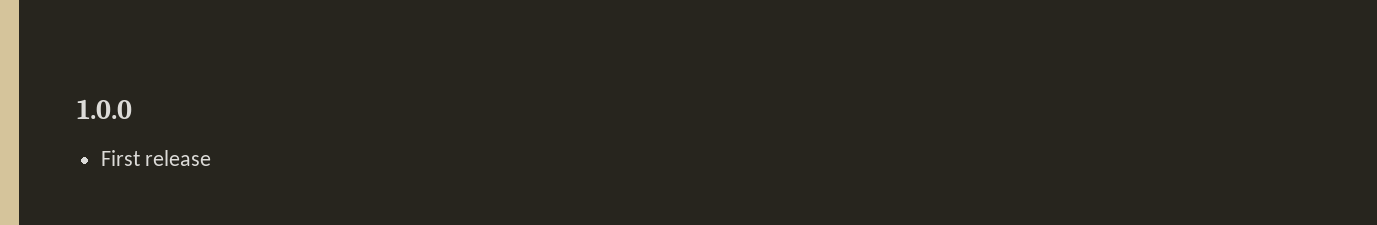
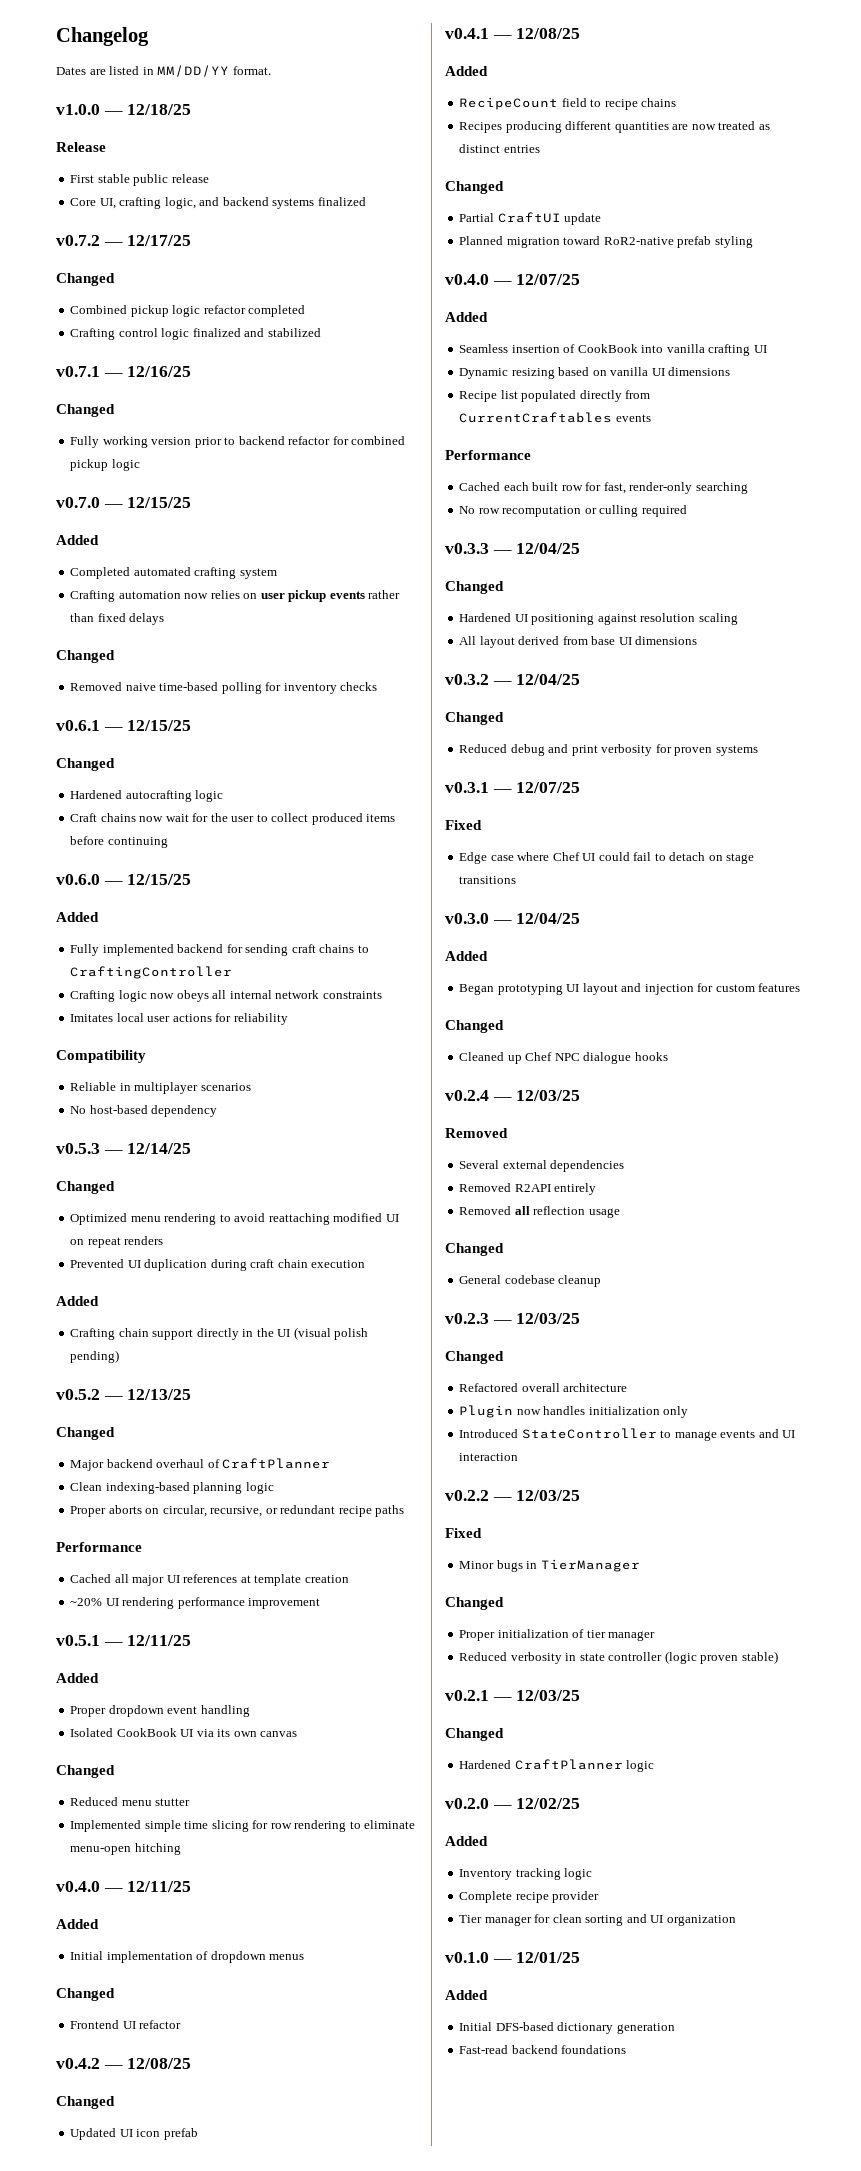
[77,99,132,119] 1.0.0 -> [56,27,149,46] [56,65,271,77] [56,104,192,115] [56,142,106,152] Changelog // Dates are listed in MM/DD/YY format. // v1.0.0 — 12/18/25 // Release
(140, 158) none -> [97,174,169,186] stable public
(212, 158) none -> [70,197,366,209] [56,235,192,246] [56,273,115,286] [70,305,306,317] [70,328,321,340] [56,366,192,377] [56,404,115,417] [70,436,406,448] [70,459,140,471] [56,497,192,508] [56,535,99,545] [70,567,277,579] [70,590,401,602] [70,613,165,625] [56,650,115,663] [70,682,378,694] [56,720,192,731] [56,758,115,771] [70,790,224,802] [70,813,396,825] [70,836,168,848] [56,874,192,885] [56,912,99,922] [70,944,369,956] [70,966,233,979] [70,990,382,1002] [70,1013,288,1025] [56,1050,146,1063] [70,1082,251,1094] [70,1105,218,1117] [56,1143,192,1154] [56,1181,115,1194] [70,1213,399,1225] [70,1236,164,1248] [70,1259,366,1271] [56,1296,99,1306] [70,1327,369,1340] [70,1350,120,1363] [56,1389,192,1400] [56,1427,115,1440] [70,1458,331,1471] [70,1482,274,1494] [70,1505,405,1517] [56,1542,142,1552] [70,1574,349,1586] [70,1597,321,1609] [56,1635,192,1646] [56,1673,99,1683] [70,1705,250,1717] [70,1728,298,1737] [56,1765,115,1778] [70,1797,191,1806] [70,1820,416,1832] [70,1843,181,1855] [56,1881,192,1892] [56,1919,99,1929] [70,1951,305,1963] [56,1988,115,2001] [70,2020,182,2029] [56,2058,192,2069] [56,2096,115,2109] [70,2128,198,2140] [445,28,581,39] [445,66,488,76] [459,97,677,110] [459,121,770,133] [459,144,540,153] [445,181,504,194] [459,212,602,225] [459,236,753,248] [445,274,581,285] [445,312,488,322] [459,344,767,356] [459,367,731,379] [459,390,651,402] [459,412,651,423] [445,450,531,460] [459,482,748,494] [459,505,687,517] [445,543,581,554] [445,581,504,594] [459,613,738,625] [459,636,698,648] [445,674,581,685] [445,712,504,725] [459,744,758,756] [445,782,581,793] [445,820,482,830] [459,852,755,864] [459,876,517,884] [445,913,581,924] [445,951,488,961] [459,983,801,995] [445,1020,504,1033] [459,1052,668,1064] [445,1090,581,1101] [445,1128,508,1138] [459,1160,625,1172] [459,1183,597,1195] [459,1206,620,1218] [445,1243,504,1256] [459,1275,602,1287] [445,1313,581,1324] [445,1351,504,1364] [459,1383,628,1392] [459,1405,689,1418] [459,1428,796,1441] [459,1453,519,1461] [445,1490,581,1501] [445,1528,482,1538] [459,1559,640,1572] [445,1597,504,1610] [459,1629,656,1641] [459,1651,778,1664] [445,1690,581,1701] [445,1728,504,1741] [459,1759,655,1772] [445,1798,581,1809] [445,1836,488,1846] [459,1868,593,1880] [459,1891,600,1903] [459,1914,736,1926] [445,1952,581,1963] [445,1990,488,2000] [459,2022,675,2034] [459,2045,627,2054] // Core UI, crafting logic, and backend systems finalized // v0.7.2 — 12/17/25 // Changed // Combined pickup logic refactor completed // Crafting control logic finalized and stabilized // v0.7.1 — 12/16/25 // Changed // Fully working version prior to backend refactor for combined pickup logic // v0.7.0 — 12/15/25 // Added // Completed automated crafting system // Crafting automation now relies on user pickup events rather than fixed delays // Changed // Removed naive time-based polling for inventory checks // v0.6.1 — 12/15/25 // Changed // Hardened autocrafting logic // Craft chains now wait for the user to collect produced items before continuing // v0.6.0 — 12/15/25 // Added // Fully implemented backend for sending craft chains to CraftingController // Crafting logic now obeys all internal network constraints // Imitates local user actions for reliability // Compatibility // Reliable in multiplayer scenarios // No host-based dependency // v0.5.3 — 12/14/25 // Changed // Optimized menu rendering to avoid reattaching modified UI on repeat renders // Prevented UI duplication during craft chain execution // Added // Crafting chain support directly in the UI (visual polish pending) // v0.5.2 — 12/13/25 // Changed // Major backend overhaul of CraftPlanner // Clean indexing-based planning logic // Proper aborts on circular, recursive, or redundant recipe paths // Performance // Cached all major UI references at template creation // ~20% UI rendering performance improvement // v0.5.1 — 12/11/25 // Added // Proper dropdown event handling // Isolated CookBook UI via its own canvas // Changed // Reduced menu stutter // Implemented simple time slicing for row rendering to eliminate menu-open hitching // v0.4.0 — 12/11/25 // Added // Initial implementation of dropdown menus // Changed // Frontend UI refactor // v0.4.2 — 12/08/25 // Changed // Updated UI icon prefab // v0.4.1 — 12/08/25 // Added // RecipeCount field to recipe chains // Recipes producing different quantities are now treated as distinct entries // Changed // Partial CraftUI update // Planned migration toward RoR2-native prefab styling // v0.4.0 — 12/07/25 // Added // Seamless insertion of CookBook into vanilla crafting UI // Dynamic resizing based on vanilla UI dimensions // Recipe list populated directly from CurrentCraftables events // Performance // Cached each built row for fast, render-only searching // No row recomputation or culling required // v0.3.3 — 12/04/25 // Changed // Hardened UI positioning against resolution scaling // All layout derived from base UI dimensions // v0.3.2 — 12/04/25 // Changed // Reduced debug and print verbosity for proven systems // v0.3.1 — 12/07/25 // Fixed // Edge case where Chef UI could fail to detach on stage transitions // v0.3.0 — 12/04/25 // Added // Began prototyping UI layout and injection for custom features // Changed // Cleaned up Chef NPC dialogue hooks // v0.2.4 — 12/03/25 // Removed // Several external dependencies // Removed R2API entirely // Removed all reflection usage // Changed // General codebase cleanup // v0.2.3 — 12/03/25 // Changed // Refactored overall architecture // Plugin now handles initialization only // Introduced StateController to manage events and UI interaction // v0.2.2 — 12/03/25 // Fixed // Minor bugs in TierManager // Changed // Proper initialization of tier manager // Reduced verbosity in state controller (logic proven stable) // v0.2.1 — 12/03/25 // Changed // Hardened CraftPlanner logic // v0.2.0 — 12/02/25 // Added // Inventory tracking logic // Complete recipe provider // Tier manager for clean sorting and UI organization // v0.1.0 — 12/01/25 // Added // Initial DFS-based dictionary generation // Fast-read backend foundations

